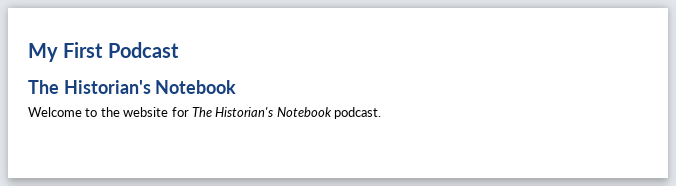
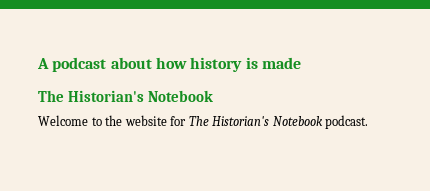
[28,42,179,62] My First Podcast -> [37,57,301,72] A podcast about how history is made

